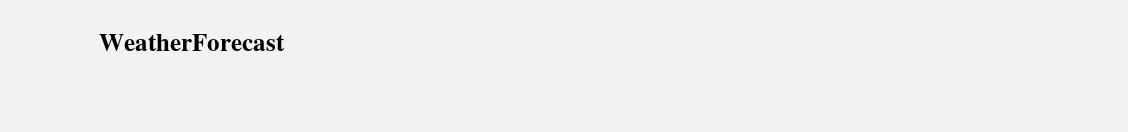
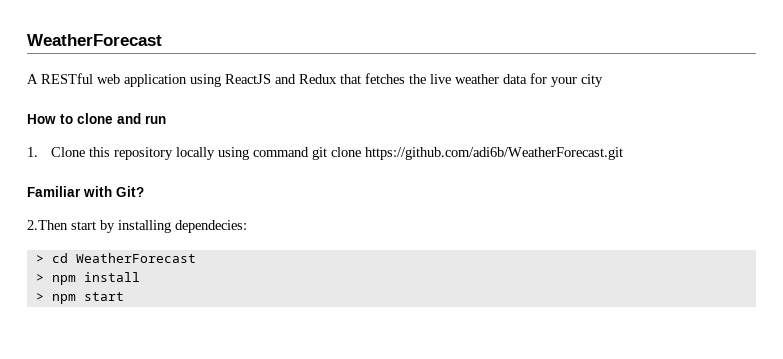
[99,34,285,51] WeatherForecast -> [27,34,162,46] [27,73,603,87] [27,113,166,124] [27,147,623,160] [27,186,144,197] [27,220,247,233] [35,253,196,263] [35,272,140,285] [35,292,124,304] WeatherForecast // A RESTful web application using ReactJS and Redux that fetches the live weather data for your city // How to clone and run // 1. Clone this repository locally using command git clone https://github.com/adi6b/WeatherForecast.git // Familiar with Git? // 2.Then start by installing dependecies: // > cd WeatherForecast // > npm install // > npm start

